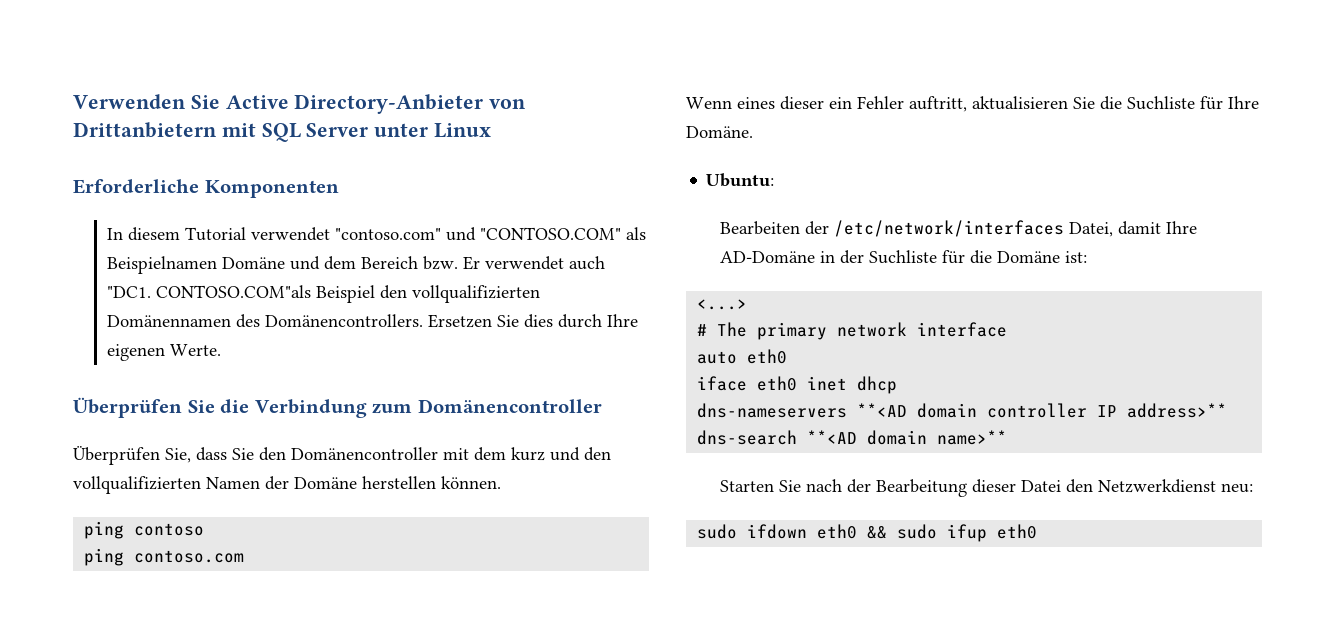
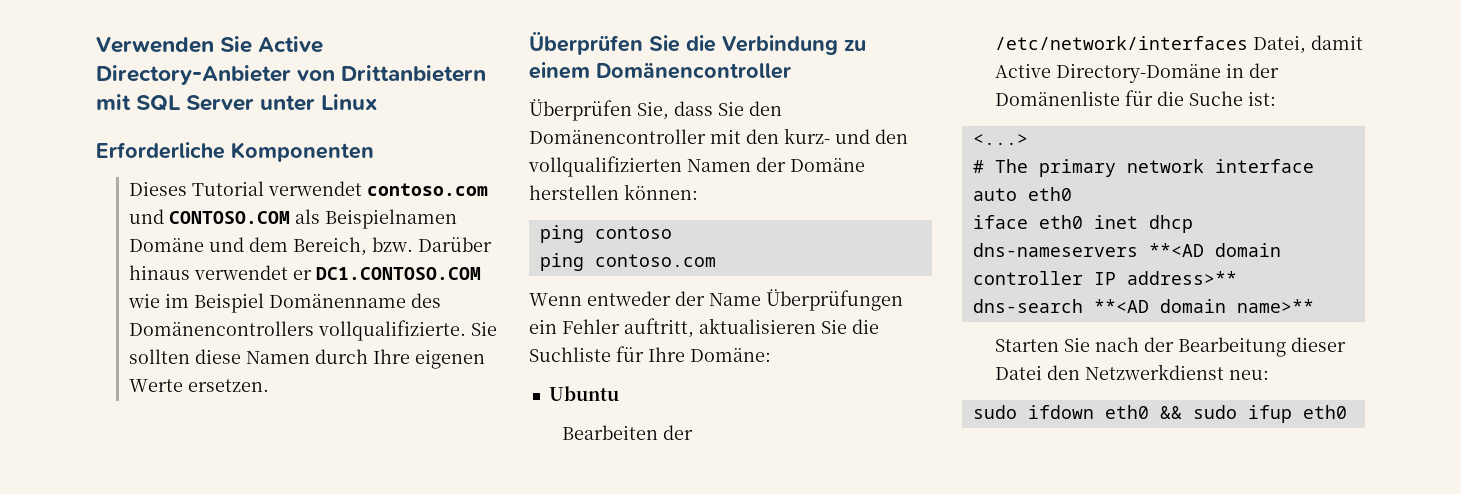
[106,227,621,241] In diesem Tutorial verwendet "contoso.com" und "CONTOSO.COM" -> [128,181,488,196] [128,209,290,224] Dieses Tutorial verwendet contoso.com und CONTOSO.COM
[360,256,605,270] [106,285,540,303] [106,314,553,328] Bereich bzw. Er verwendet auch "DC1. CONTOSO.COM"als Beispiel den vollqualifizierten Domänennamen des Domänencontrollers. Ersetzen Sie dies -> [292,237,492,256] [128,265,481,280] [127,293,441,313] [128,320,497,341] [128,349,310,364] Bereich, bzw. Darüber hinaus verwendet er DC1.CONTOSO.COM wie im Beispiel Domänenname des Domänencontrollers vollqualifizierte. Sie sollten diese Namen
[169,344,221,356] Werte. -> [128,379,269,392] Werte ersetzen.
[372,403,413,414] zum -> [844,40,866,51] [529,62,590,79] zu einem
[474,447,545,461] dem kurz -> [746,128,830,144] den kurz-
[441,476,501,489] können. -> [624,184,698,200] können:
[737,96,824,110] eines dieser -> [587,289,903,311] entweder der Name Überprüfungen
[686,126,753,138] [706,173,775,187] Domäne. // Ubuntu: -> [690,348,771,362] [548,386,619,401] Domäne: // Ubuntu
[1165,221,1197,234] [719,251,815,263] Ihre AD-Domäne -> [994,63,1221,83] Active Directory-Domäne
[868,250,937,264] Suchliste -> [994,91,1120,106] Domänenliste
[996,251,1060,263] Domäne -> [1188,91,1243,106] Suche

